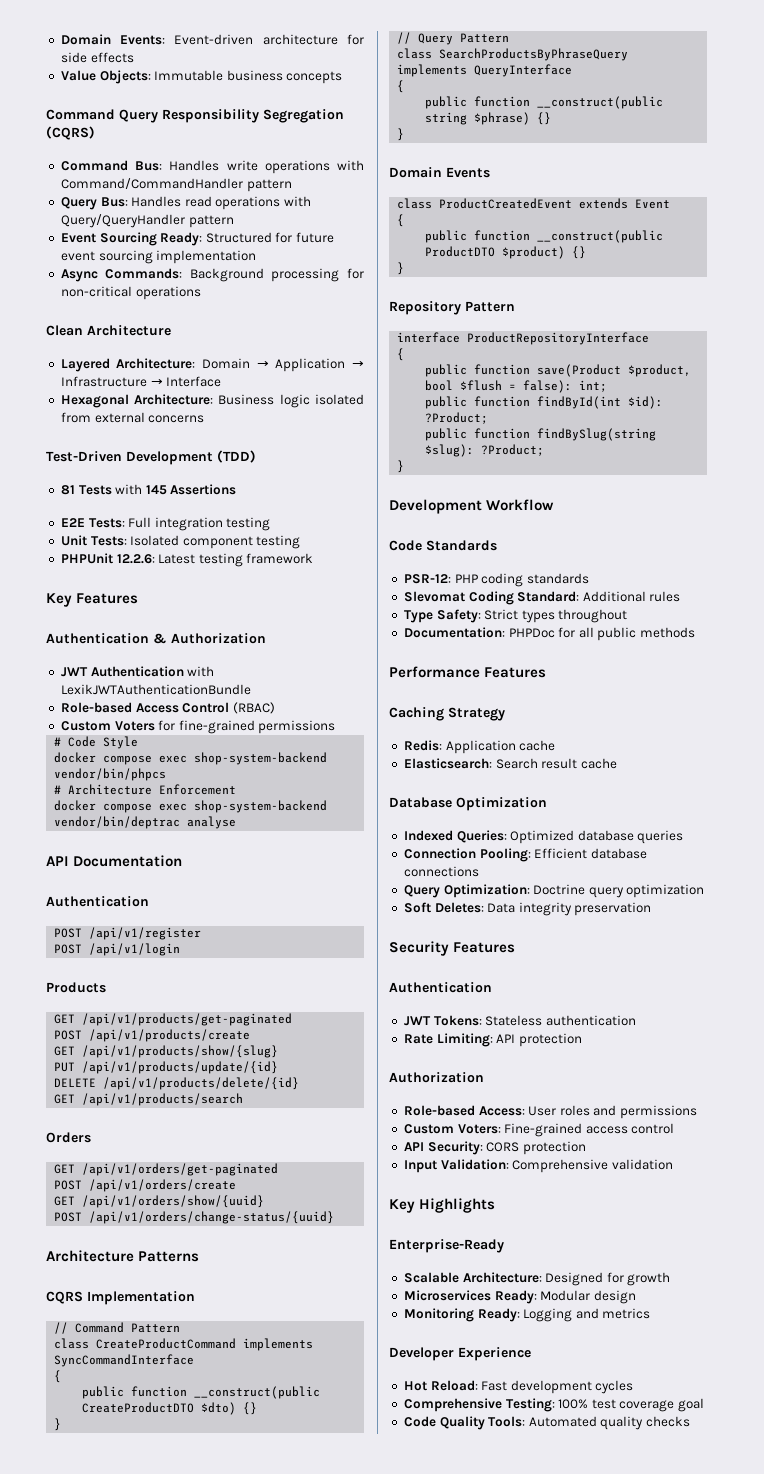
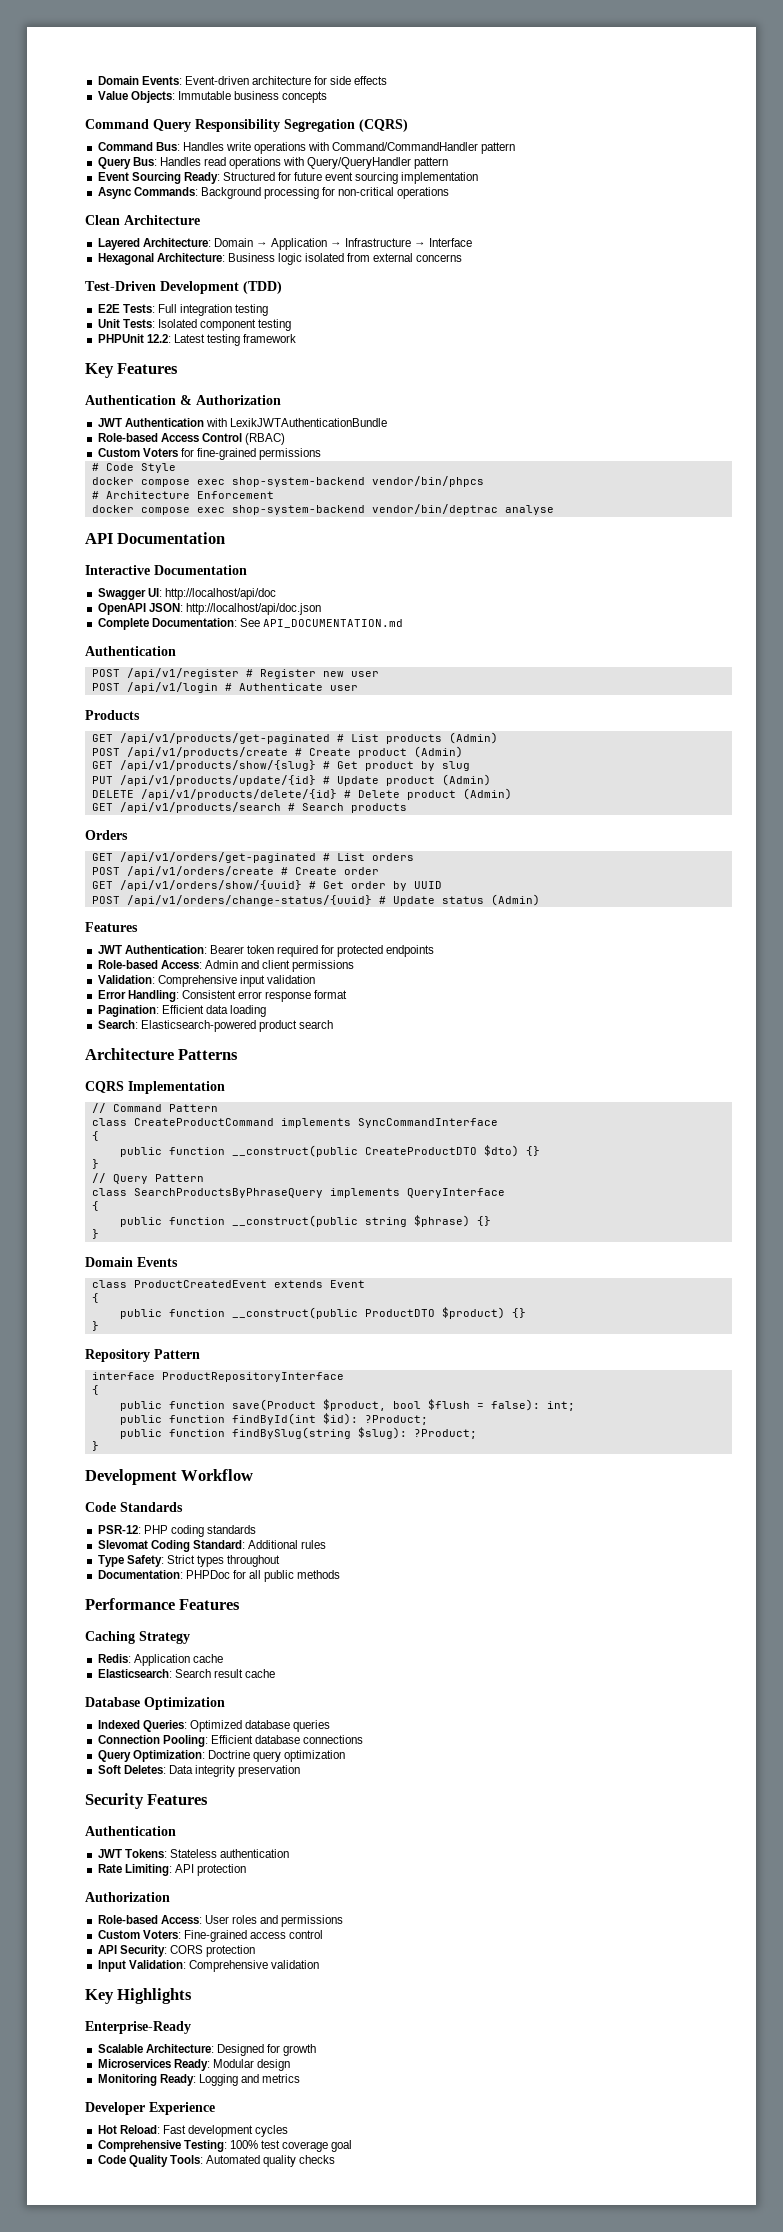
[60,484,237,495] // 81 Tests with 145 Assertions -> (282, 287) none
[116,554,155,564] 12.2.6: -> [146,334,171,343] 12.2:
(183, 861) none -> [85,565,247,575] [97,588,276,600] [97,603,321,615] [97,618,403,630] // Interactive Documentation // Swagger UI: http://localhost/api/doc // OpenAPI JSON: http://localhost/api/doc.json // Complete Documentation: See API_DOCUMENTATION.md
(202, 933) none -> [245,669,379,679] # Register new user
(181, 949) none -> [224,683,358,691] # Authenticate user
[54,1029,251,1042] [54,1045,279,1058] [54,1061,279,1074] [54,1077,300,1090] // POST /api/v1/products/create // GET /api/v1/products/show/{slug} // PUT /api/v1/products/update/{id} // DELETE /api/v1/products/delete/{id} -> [336,732,498,744] [91,746,463,758] [91,760,470,771] [91,774,491,786] [91,788,512,800] # List products (Admin) // POST /api/v1/products/create # Create product (Admin) // GET /api/v1/products/show/{slug} # Get product by slug // PUT /api/v1/products/update/{id} # Update product (Admin) // DELETE /api/v1/products/delete/{id} # Delete product (Admin)
(244, 1099) none -> [287,803,407,813] # Search products
(279, 1169) none -> [322,853,414,861] # List orders
(237, 1185) none -> [280,867,379,875] # Create order
[54,1211,335,1224] // POST /api/v1/orders/change-status/{uuid} -> [308,881,442,891] [91,894,540,906] [85,922,138,932] [97,945,435,957] [97,960,355,972] [97,975,315,987] [97,990,348,1002] [97,1005,266,1017] [97,1020,333,1032] # Get order by UUID // POST /api/v1/orders/change-status/{uuid} # Update status (Admin) // Features // JWT Authentication: Bearer token required for protected endpoints // Role-based Access: Admin and client permissions // Validation: Comprehensive input validation // Error Handling: Consistent error response format // Pagination: Efficient data loading // Search: Elasticsearch-powered product search

